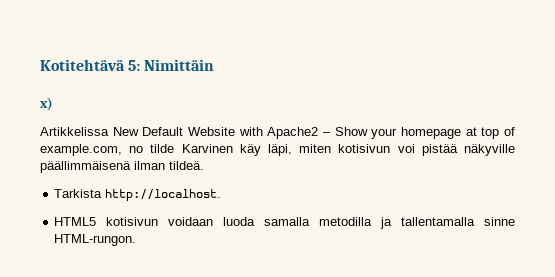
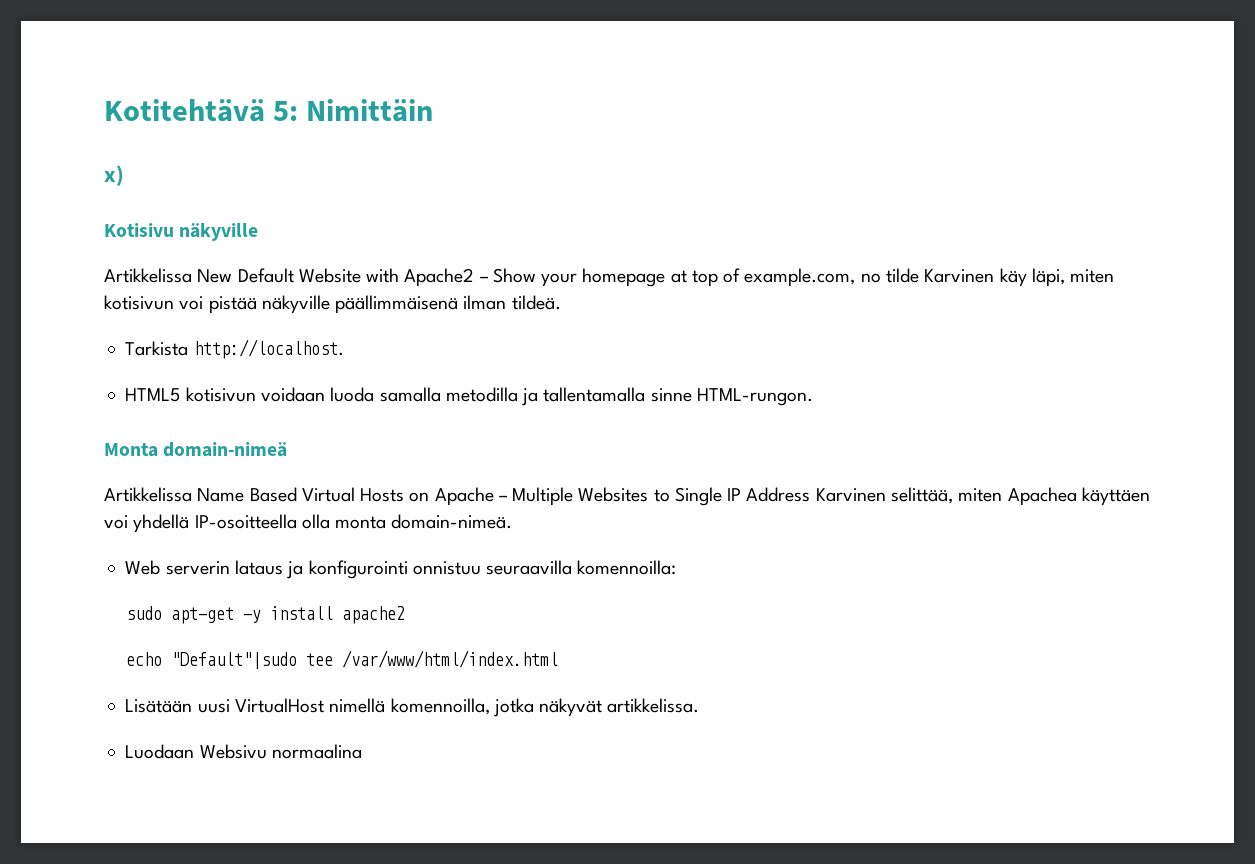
(53, 104) none -> [104,223,259,241] // Kotisivu näkyville
(137, 240) none -> [104,442,288,457] [104,487,1150,506] [104,514,513,533] [125,560,677,579] [126,606,406,624] [126,650,559,669] [125,698,700,717] [125,744,362,759] // Monta domain-nimeä // Artikkelissa Name Based Virtual Hosts on Apache – Multiple Websites to Single IP Address Karvinen selittää, miten Apachea käyttäen voi yhdellä IP-osoitteella olla monta domain-nimeä. // Web serverin lataus ja konfigurointi onnistuu seuraavilla komennoilla: // sudo apt-get -y install apache2 // echo "Default"|sudo tee /var/www/html/index.html // Lisätään uusi VirtualHost nimellä komennoilla, jotka näkyvät artikkelissa. // Luodaan Websivu normaalina

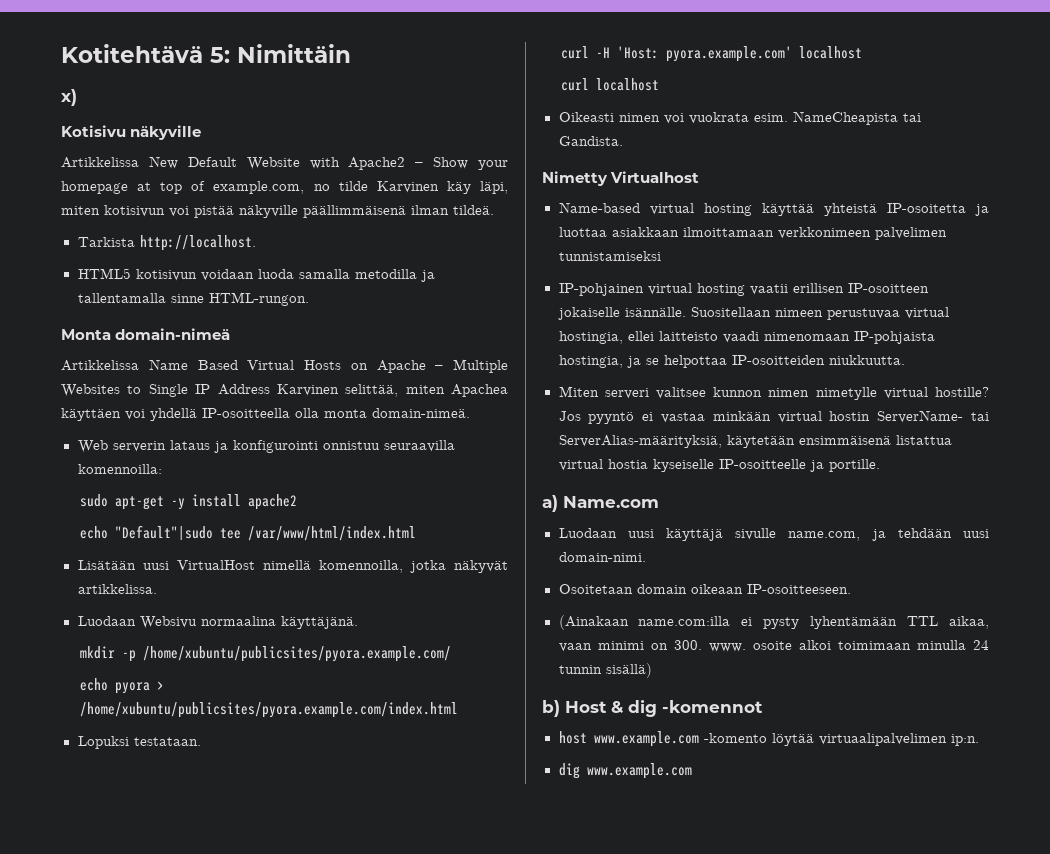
(362, 751) none -> [280,616,358,629] [80,646,452,662] [80,678,165,694] [80,702,459,718] [77,736,201,749] [561,46,863,62] [561,78,660,91] [558,111,921,125] [558,136,623,146] [542,171,700,186] [558,202,989,216] [558,227,947,240] [558,251,661,261] [558,283,929,296] [557,307,949,320] [558,331,935,344] [558,355,905,368] [558,386,989,400] [558,410,989,424] [558,435,952,448] [558,459,880,472] [542,495,659,512] [558,528,989,541] [558,552,646,562] [558,584,851,594] [558,615,989,630] [558,640,989,652] [558,663,652,678] [542,700,763,717] [558,731,979,747] [558,763,692,779] käyttäjänä. // mkdir -p /home/xubuntu/publicsites/pyora.example.com/ // echo pyora > /home/xubuntu/publicsites/pyora.example.com/index.html // Lopuksi testataan. // curl -H 'Host: pyora.example.com' localhost // curl localhost // Oikeasti nimen voi vuokrata esim. NameCheapista tai Gandista. // Nimetty Virtualhost // Name-based virtual hosting käyttää yhteistä IP-osoitetta ja luottaa asiakkaan ilmoittamaan verkkonimeen palvelimen tunnistamiseksi // IP-pohjainen virtual hosting vaatii erillisen IP-osoitteen jokaiselle isännälle. Suositellaan nimeen perustuvaa virtual hostingia, ellei laitteisto vaadi nimenomaan IP-pohjaista hostingia, ja se helpottaa IP-osoitteiden niukkuutta. // Miten serveri valitsee kunnon nimen nimetylle virtual hostille? Jos pyyntö ei vastaa minkään virtual hostin ServerName- tai ServerAlias-määrityksiä, käytetään ensimmäisenä listattua virtual hostia kyseiselle IP-osoitteelle ja portille. // a) Name.com // Luodaan uusi käyttäjä sivulle name.com, ja tehdään uusi domain-nimi. // Osoitetaan domain oikeaan IP-osoitteeseen. // (Ainakaan name.com:illa ei pysty lyhentämään TTL aikaa, vaan minimi on 300. www. osoite alkoi toimimaan minulla 24 tunnin sisällä) // b) Host & dig -komennot // host www.example.com -komento löytää virtuaalipalvelimen ip:n. // dig www.example.com

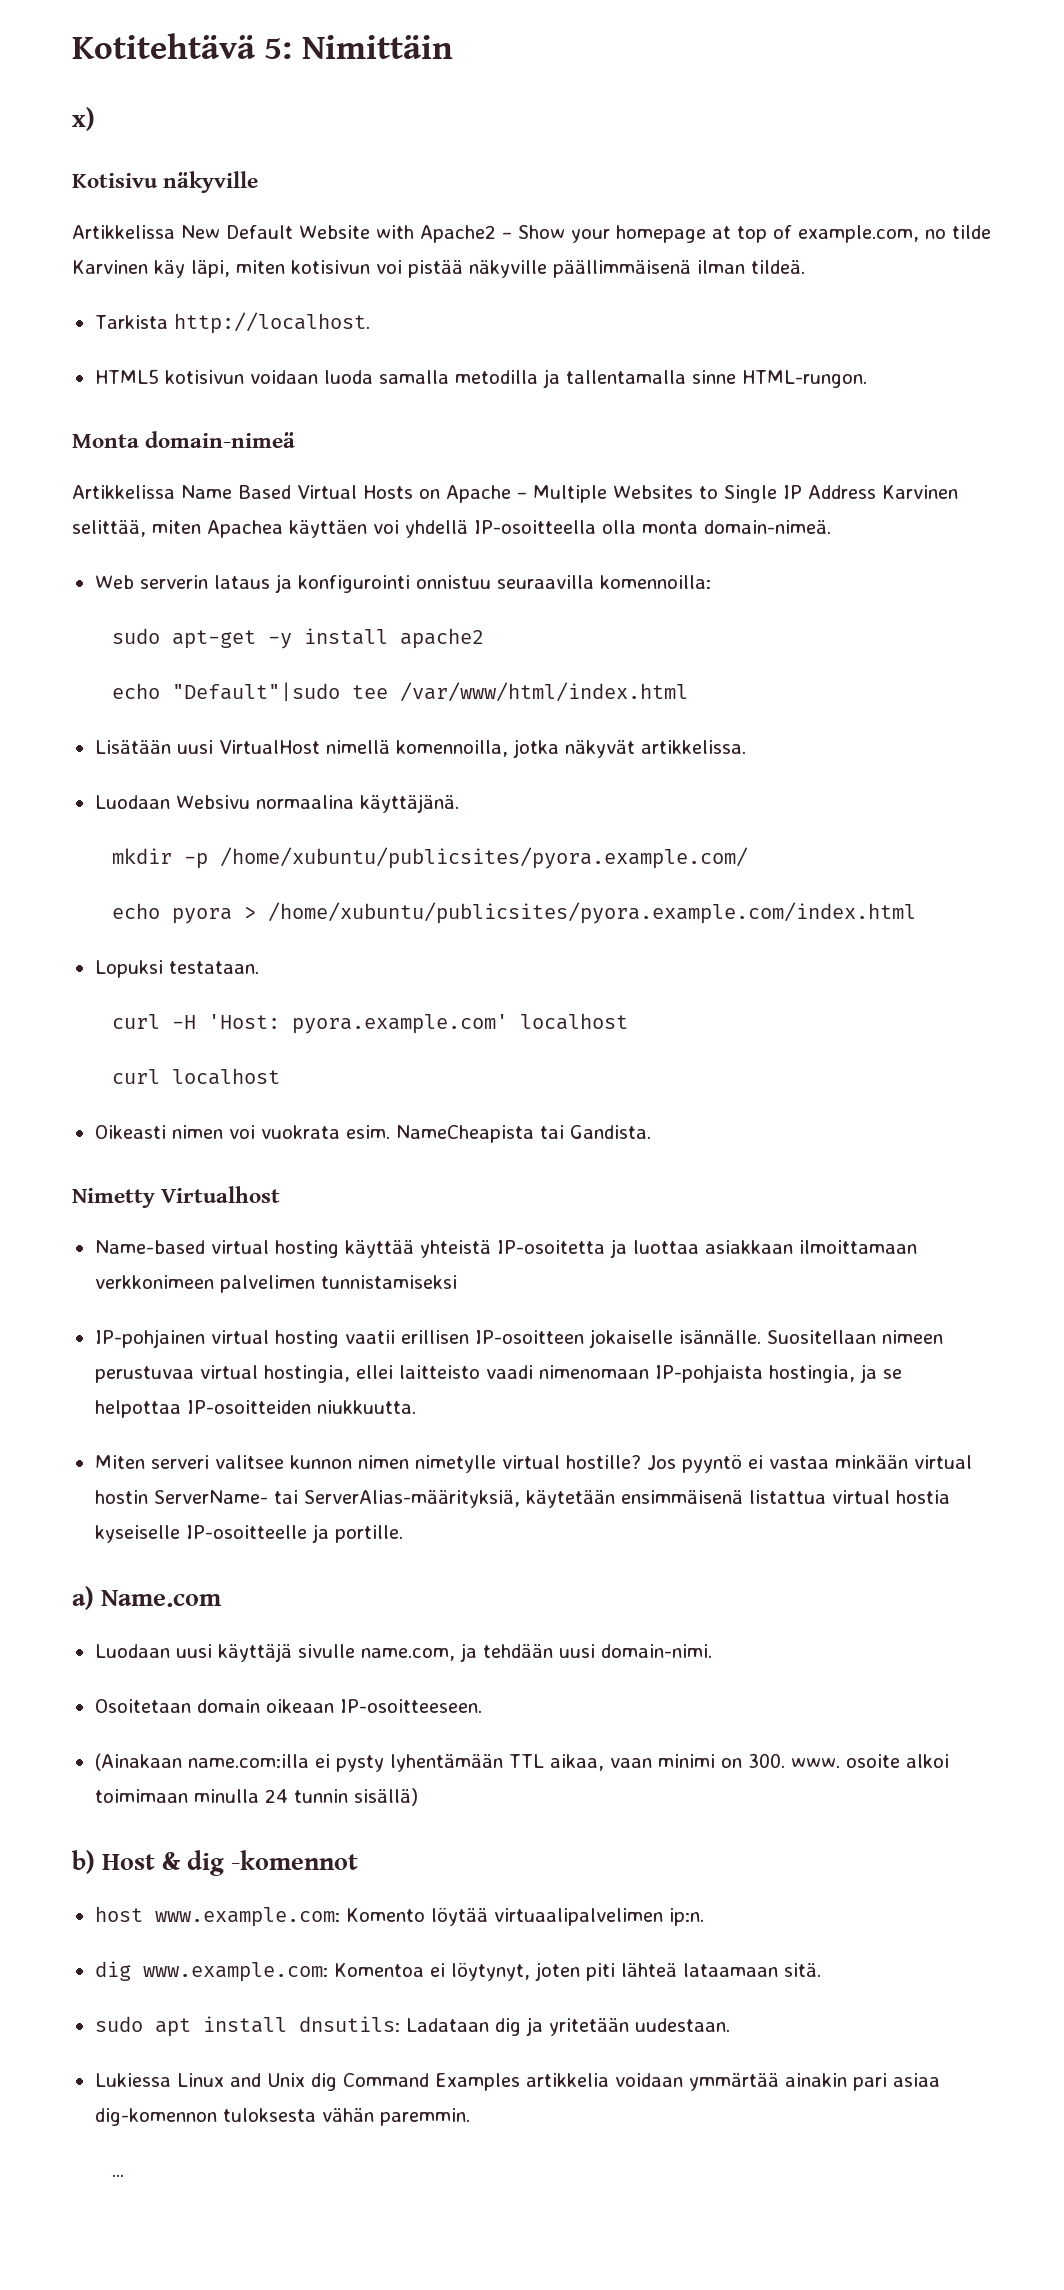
[593,731,767,747] www.example.com -komento -> [154,1907,425,1927] www.example.com: Komento
[586,763,692,779] www.example.com -> [142,1962,821,1982] [94,2016,730,2037] [94,2073,940,2091] [94,2108,470,2126] [112,2174,125,2177] www.example.com: Komentoa ei löytynyt, joten piti lähteä lataamaan sitä. // sudo apt install dnsutils: Ladataan dig ja yritetään uudestaan. // Lukiessa Linux and Unix dig Command Examples artikkelia voidaan ymmärtää ainakin pari asiaa dig-komennon tuloksesta vähän paremmin. // ...

